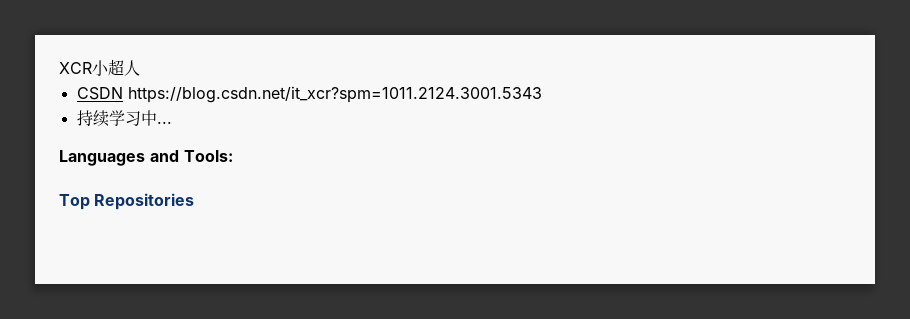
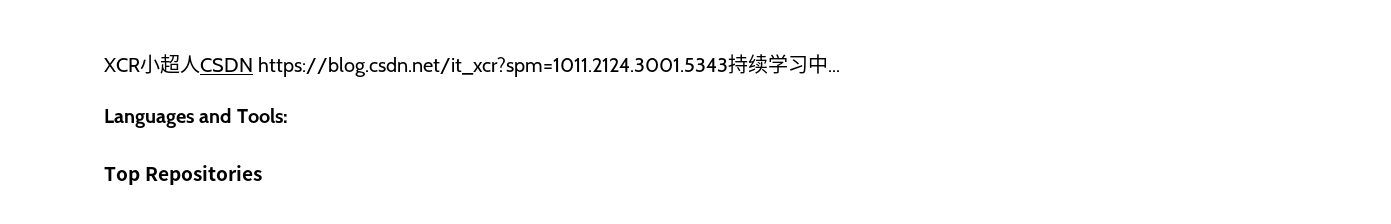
(140, 68) // -> (200, 64) none
(542, 94) // -> (729, 67) none

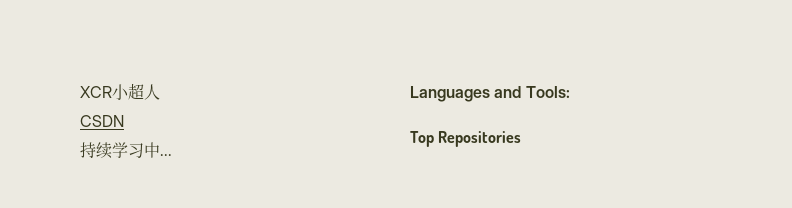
(200, 64) none -> (160, 92) //
[258,57,729,77] https://blog.csdn.net/it_xcr?spm=1011.2124.3001.5343 -> (124, 121) //

